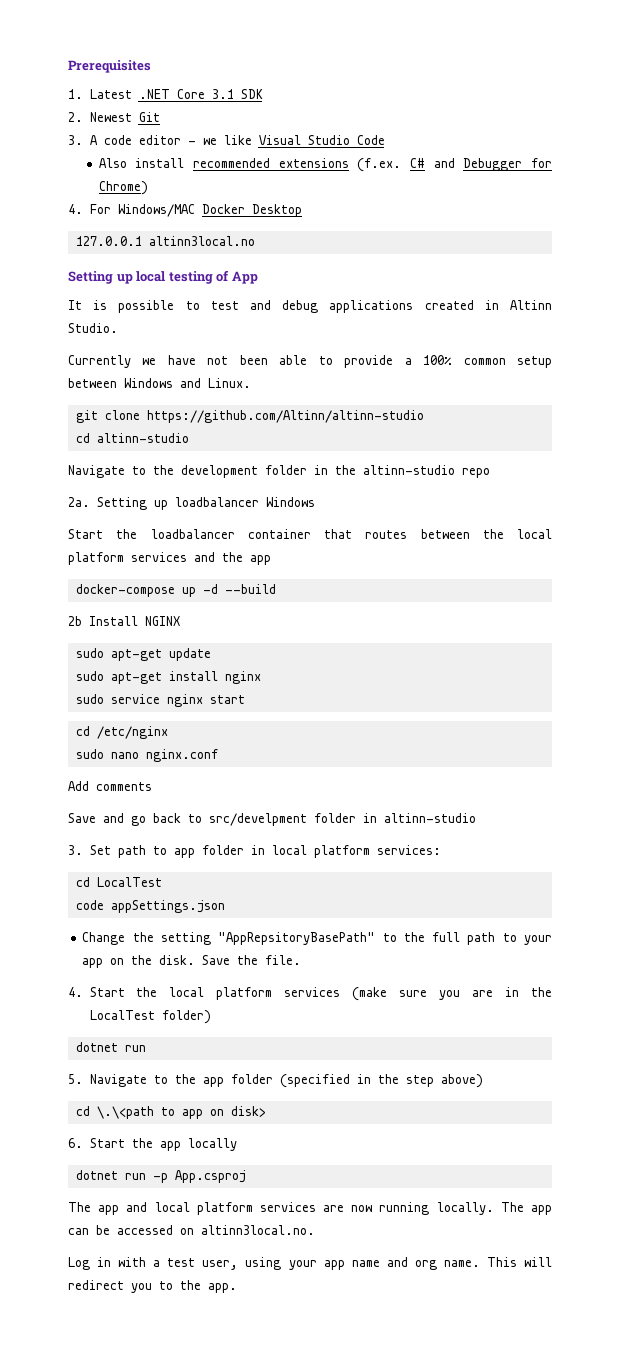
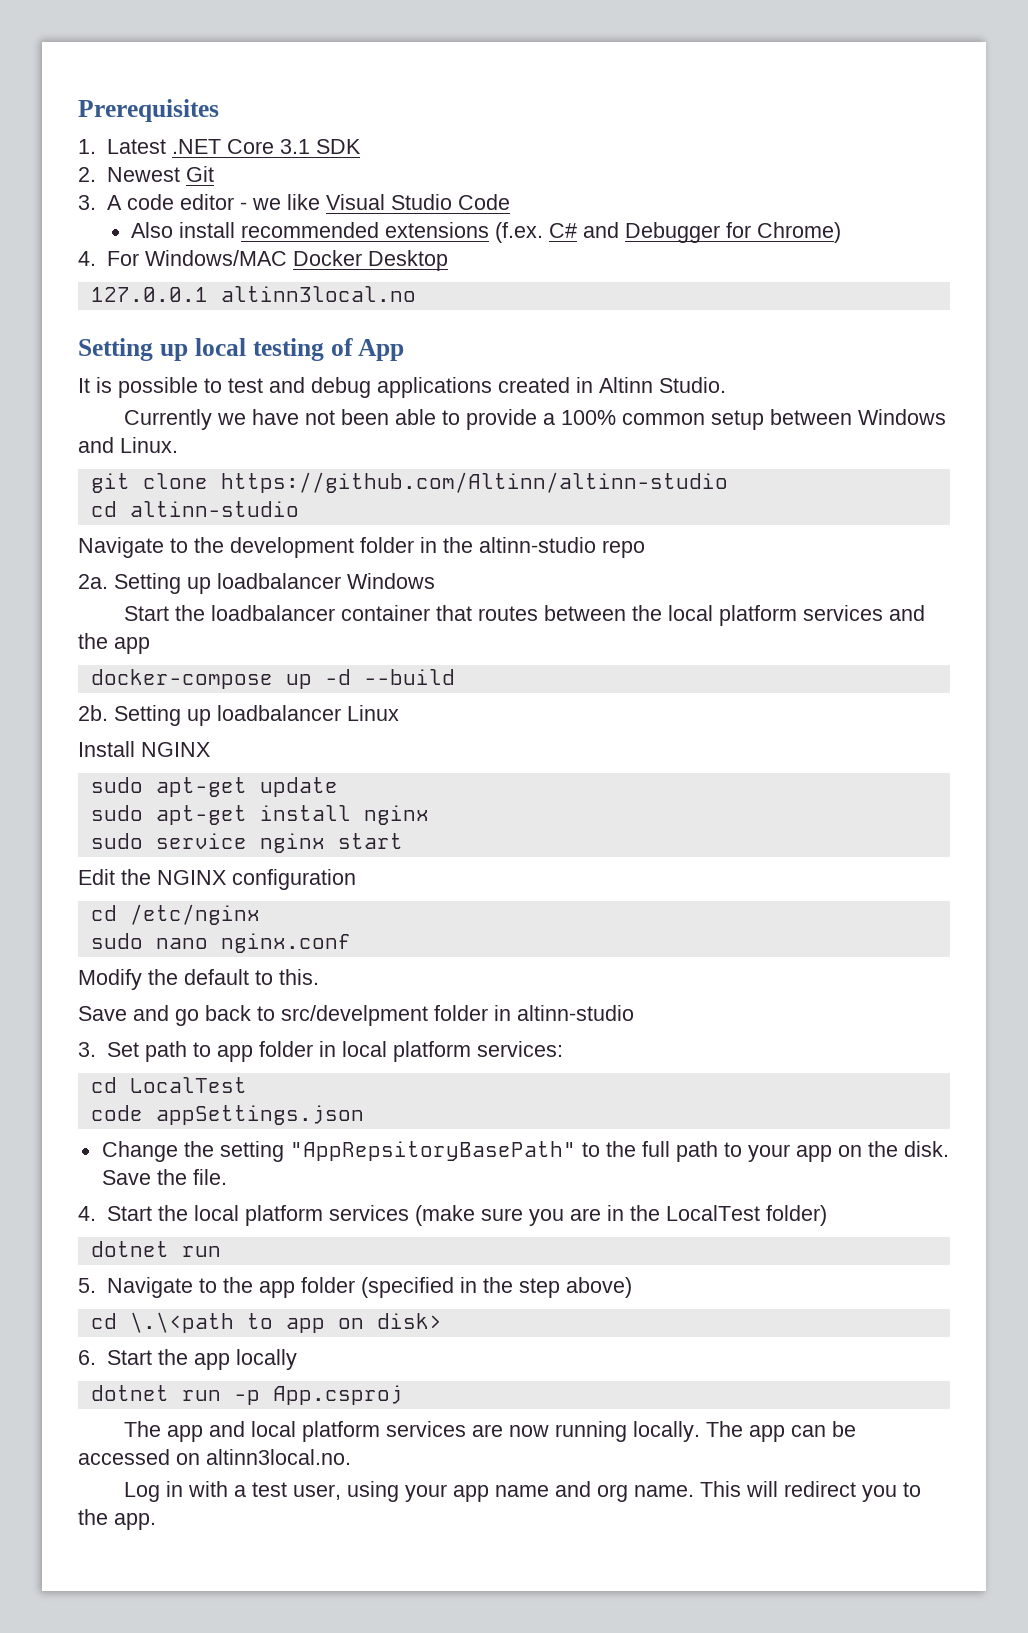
[68,616,82,626] 2b -> [78,705,399,726] 2b. Setting up loadbalancer Linux //
(245, 699) none -> [78,869,356,890] // Edit the NGINX configuration
[68,781,152,791] Add comments -> [78,969,319,990] Modify the default to this.

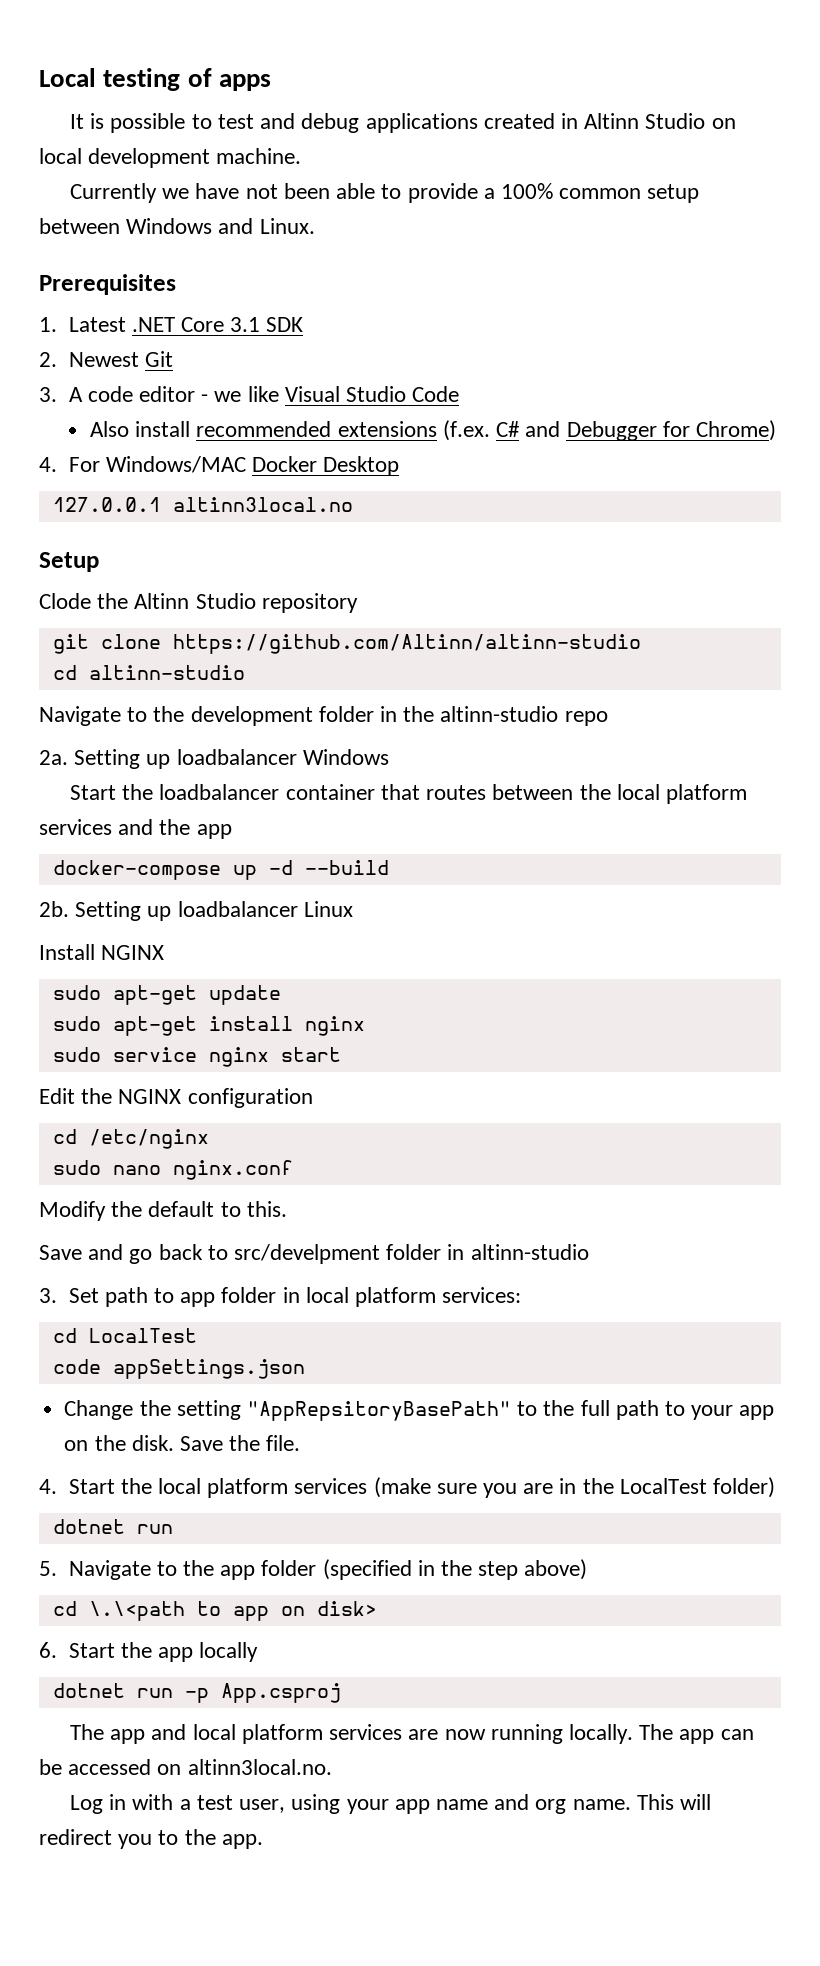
(78, 110) none -> [39,68,271,91] [70,113,736,133] [39,148,302,168] [70,183,700,203] [39,218,315,234] Local testing of apps // It is possible to test and debug applications created in Altinn Studio on local development machine. // Currently we have not been able to provide a 100% common setup between Windows and Linux. //
[78,338,405,361] [78,377,726,398] [124,409,947,430] [78,437,178,453] Setting up local testing of App // It is possible to test and debug applications created in Altinn Studio. // Currently we have not been able to provide a 100% common setup between Windows and Linux. -> [39,552,99,572] [39,593,358,613] Setup // Clode the Altinn Studio repository

